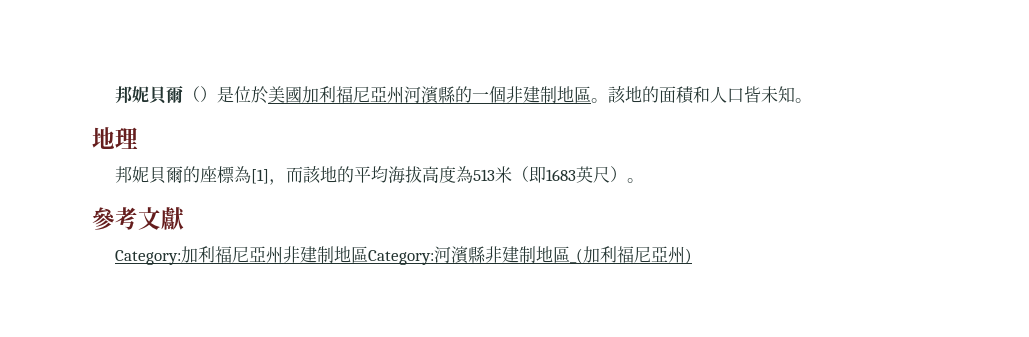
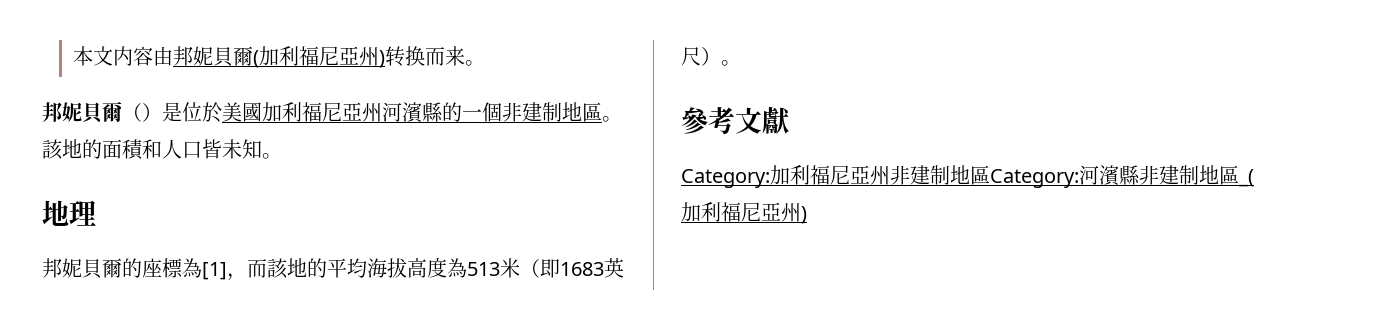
(115, 95) none -> [72,46,485,68] 本文内容由邦妮貝爾(加利福尼亞州)转换而来。 //

